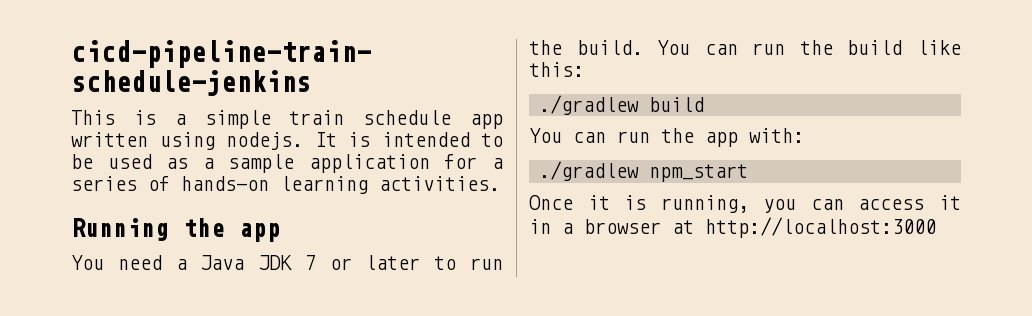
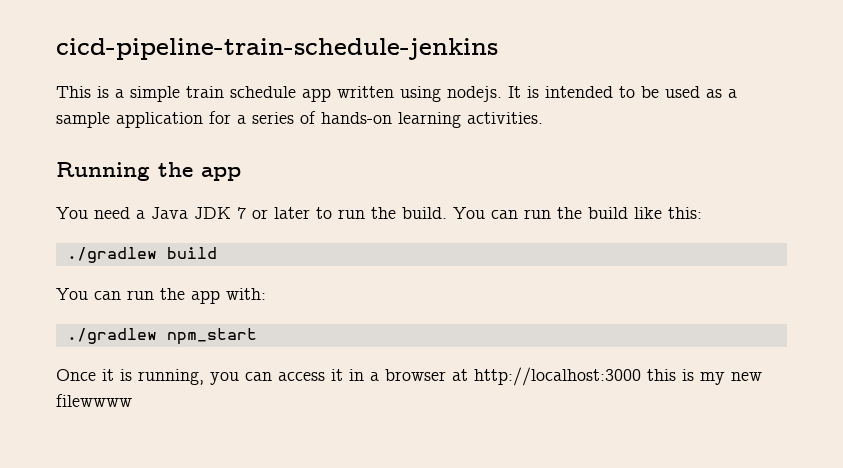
(936, 227) none -> [647,369,762,385] [56,394,132,407] this is my new filewwww

